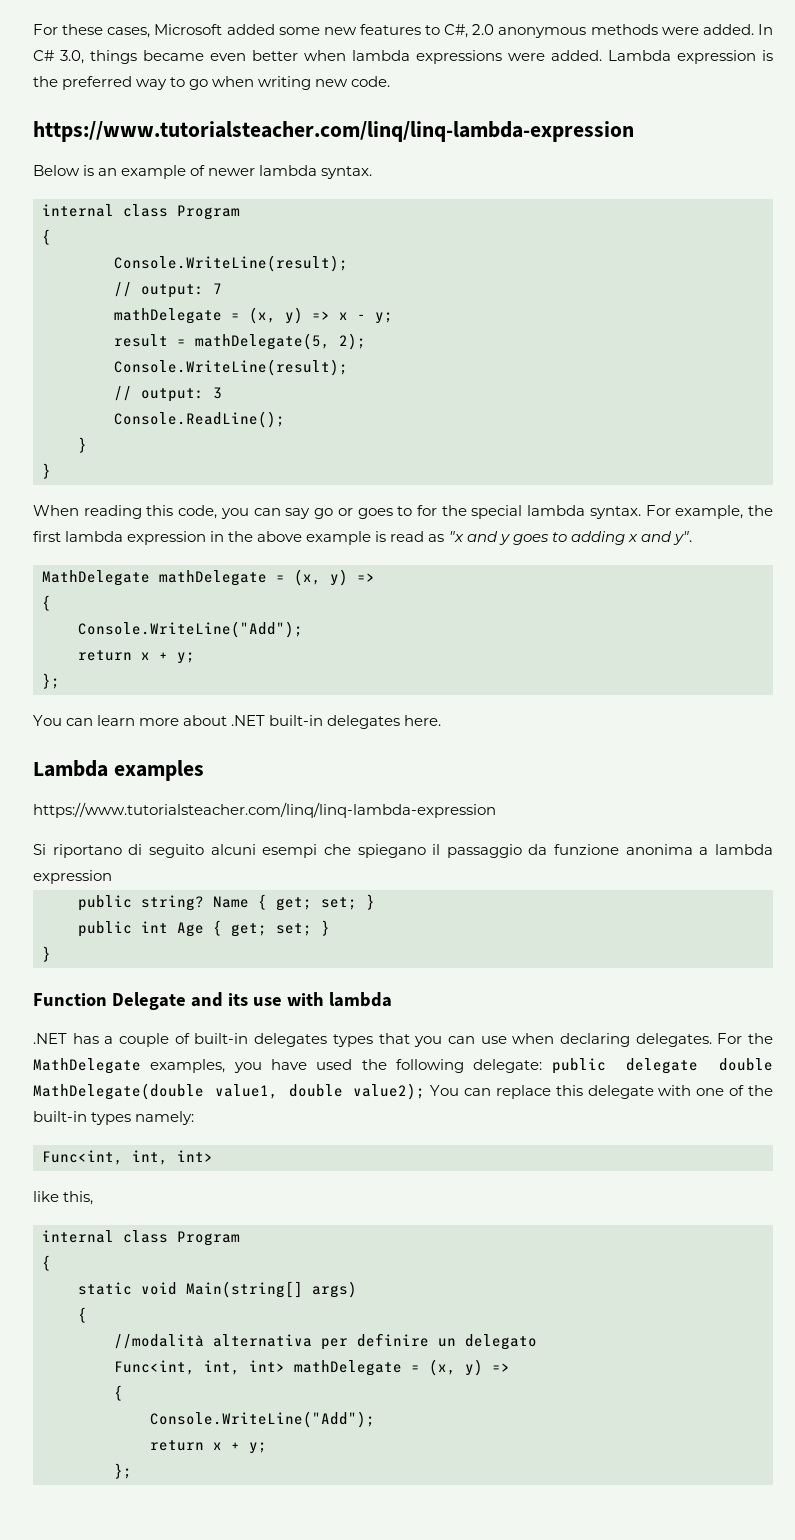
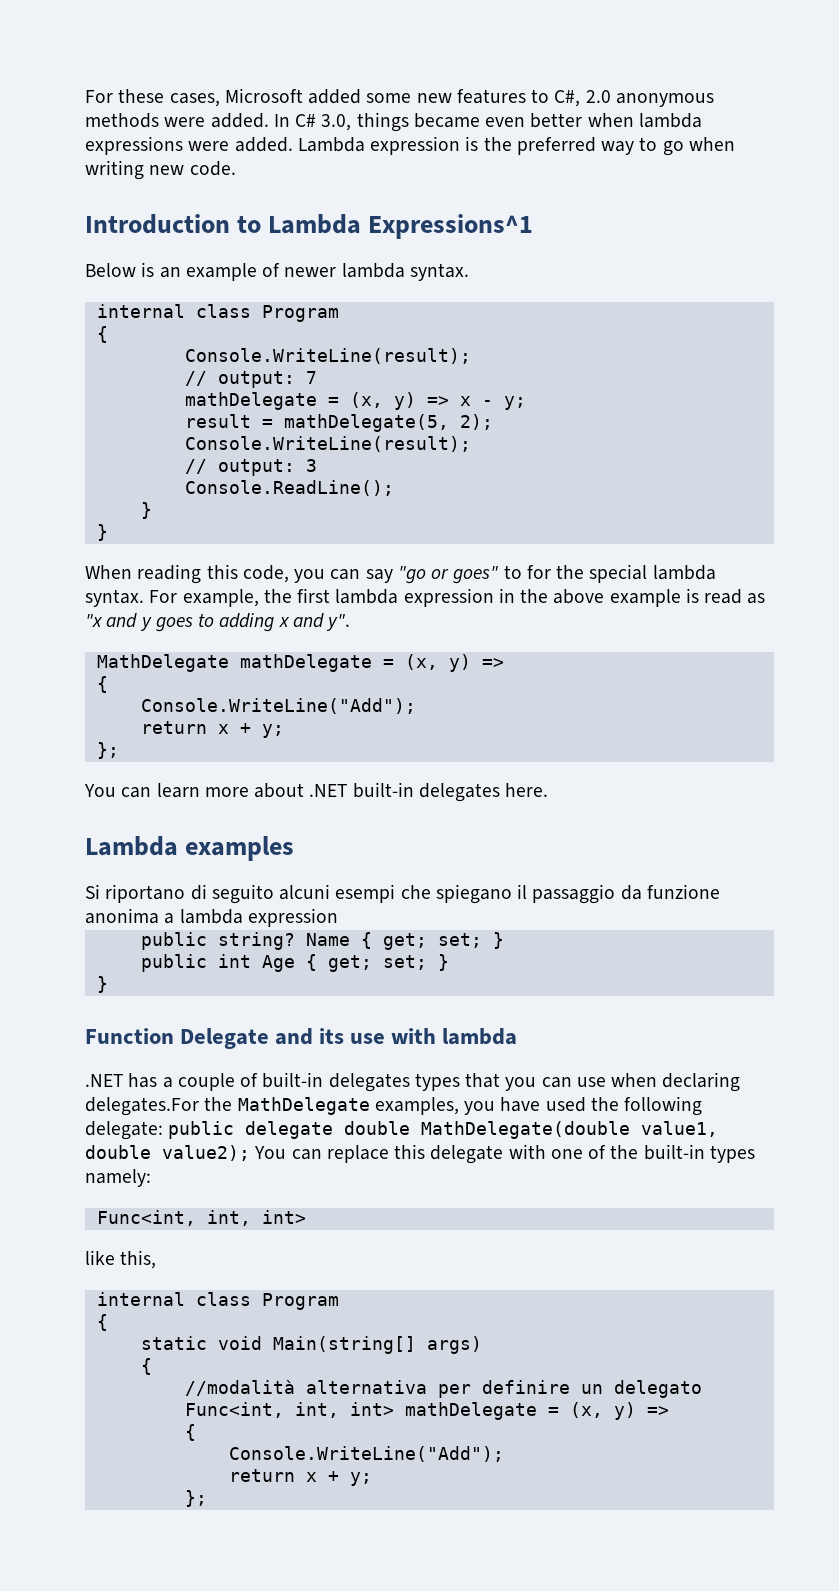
[33,121,634,142] https://www.tutorialsteacher.com/linq/linq-lambda-expression -> [85,214,534,239] Introduction to Lambda Expressions^1
[314,508,393,519] go or goes -> [397,566,499,584] "go or goes"
[33,802,496,818] // https://www.tutorialsteacher.com/linq/linq-lambda-expression -> (295, 848) none
[635,1033,743,1047] delegates. For -> [85,1097,199,1116] delegates.For

